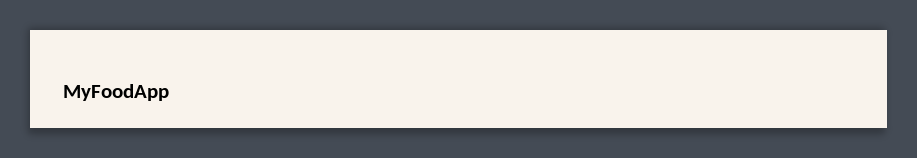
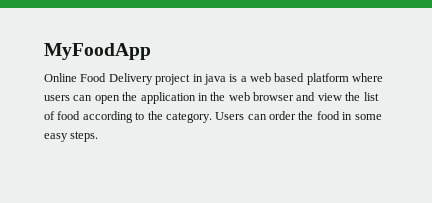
(169, 92) none -> [44,73,384,85] [44,92,379,104] [44,111,382,123] [44,131,99,142] // Online Food Delivery project in java is a web based platform where users can open the application in the web browser and view the list of food according to the category. Users can order the food in some easy steps.

